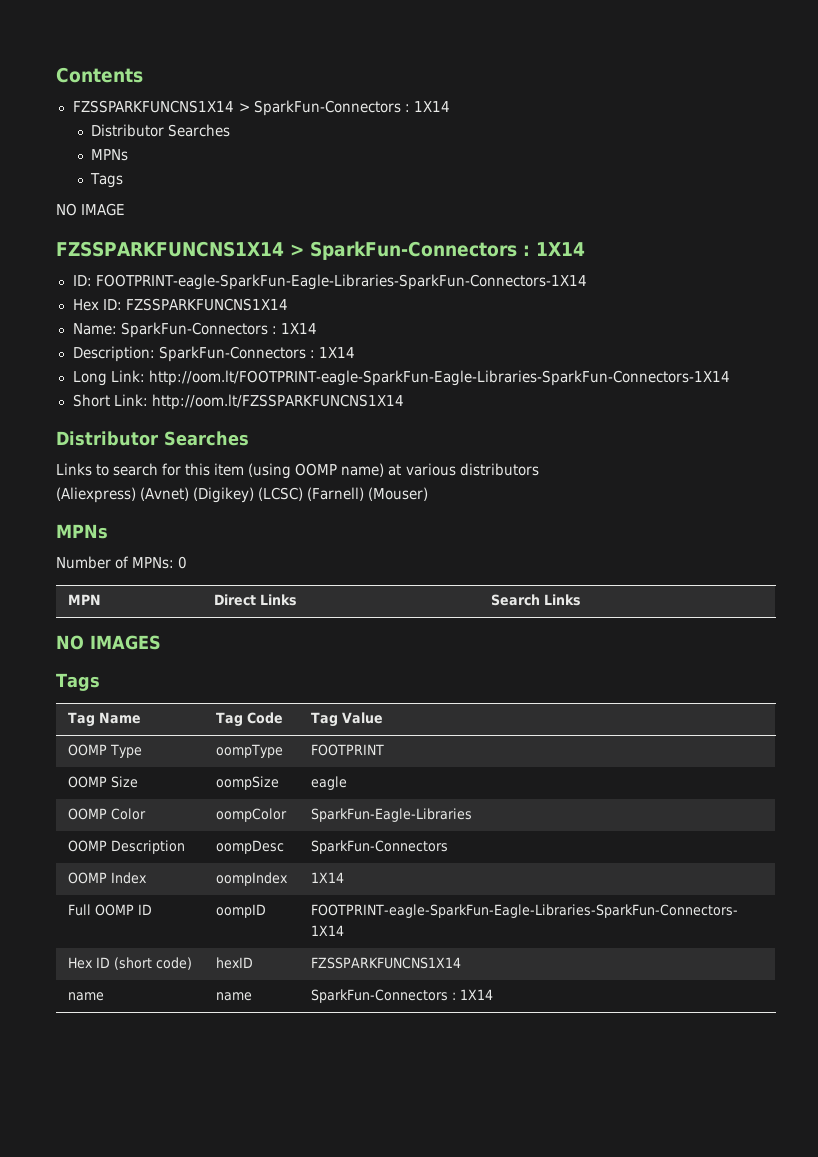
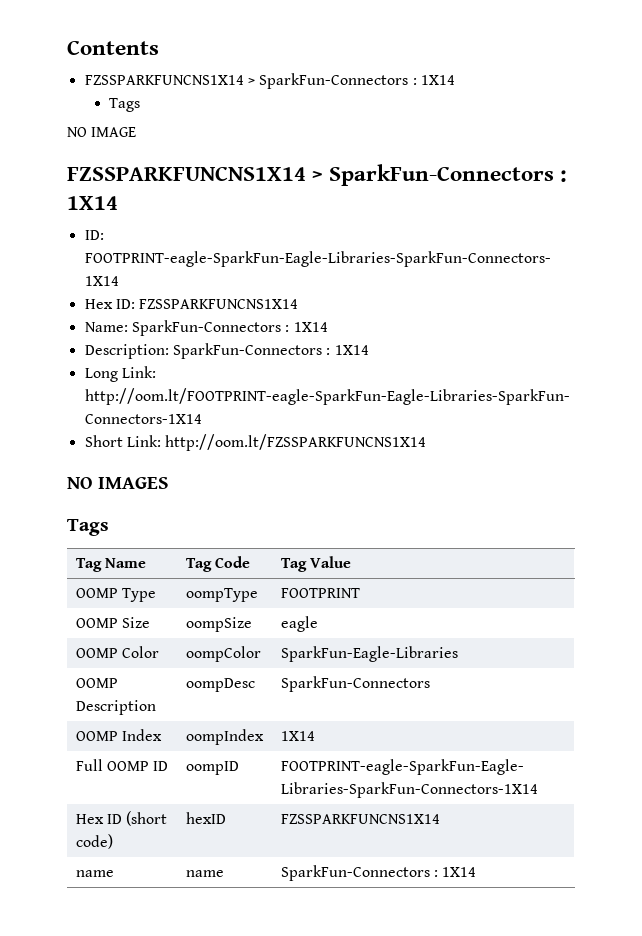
[91,124,231,137] [91,149,129,161] // Distributor Searches // MPNs -> (455, 80) none
[56,431,249,446] [56,463,539,479] [56,487,429,503] [56,524,108,539] [56,556,188,569] [67,594,101,605] [213,594,297,606] [490,594,581,606] // Distributor Searches // Links to search for this item (using OOMP name) at various distributors // (Aliexpress) (Avnet) (Digikey) (LCSC) (Farnell) (Mouser) // MPNs // Number of MPNs: 0 // MPN | Direct Links | Search Links -> (427, 442) none

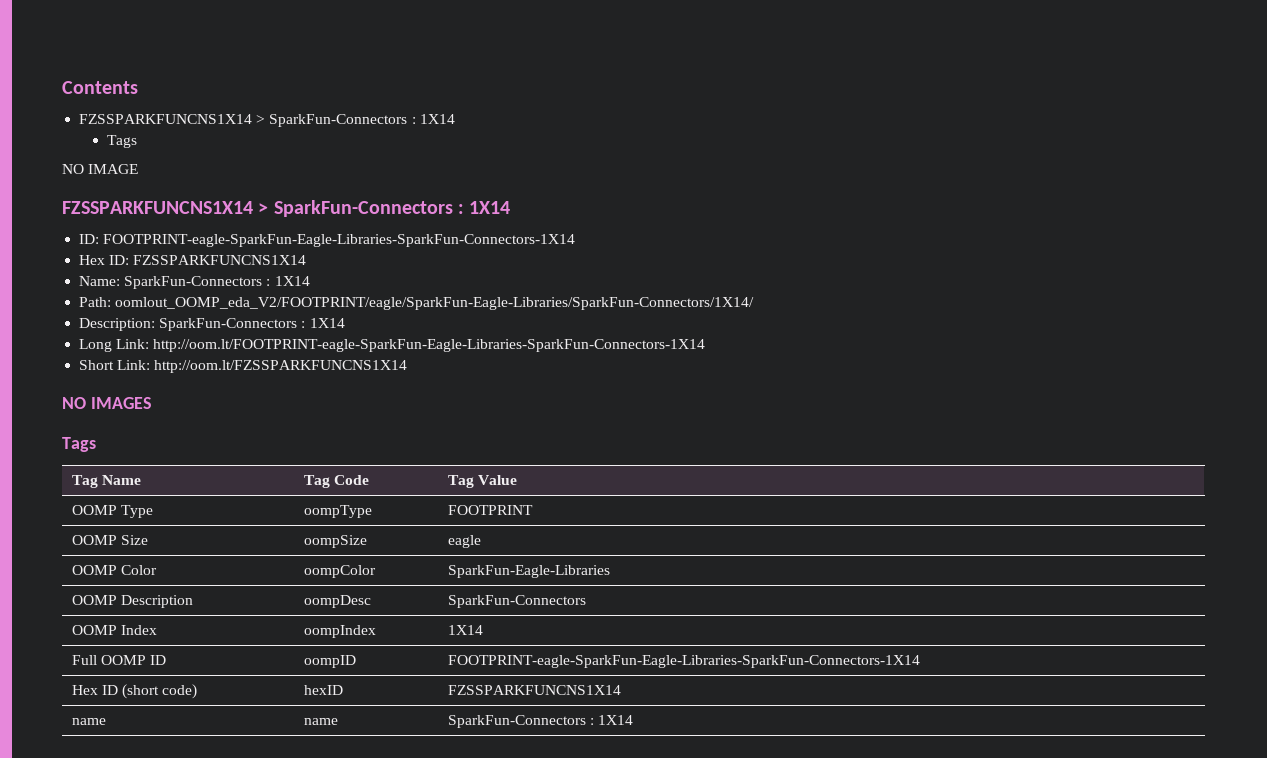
(328, 327) none -> [79,297,755,310] // Path: oomlout_OOMP_eda_V2/FOOTPRINT/eagle/SparkFun-Eagle-Libraries/SparkFun-Connectors/1X14/

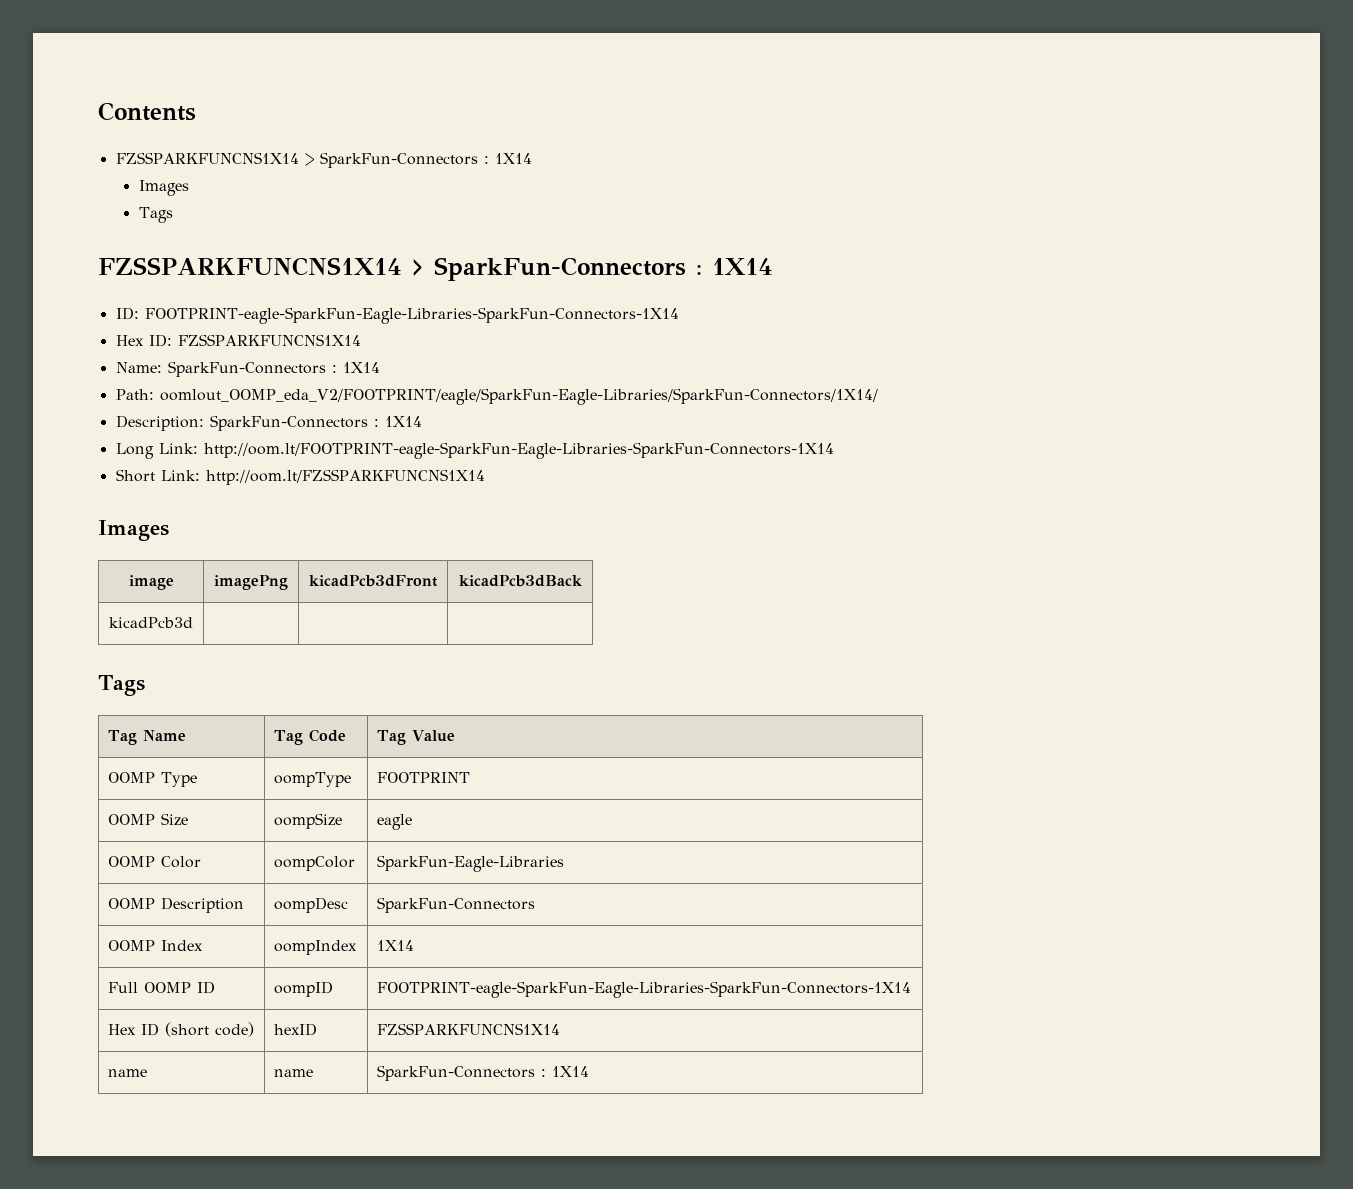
[106,135,137,148] [62,164,139,174] // Tags // NO IMAGE -> [138,180,189,196] [138,207,173,223] // Images // Tags
[62,397,152,409] NO IMAGES -> [98,520,169,541] [128,575,174,590] [214,575,288,590] [309,575,438,587] [458,575,582,587] [109,617,193,628] Images // image | imagePng | kicadPcb3dFront | kicadPcb3dBack // kicadPcb3d | | |

